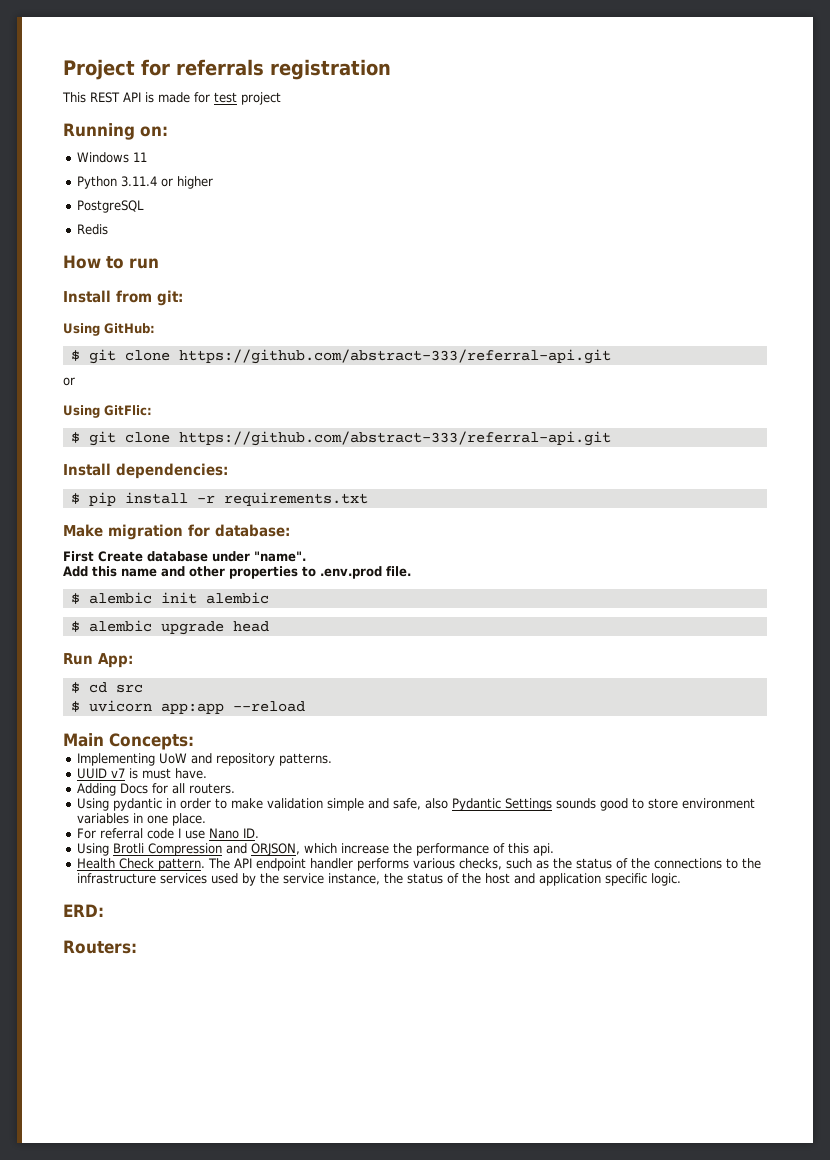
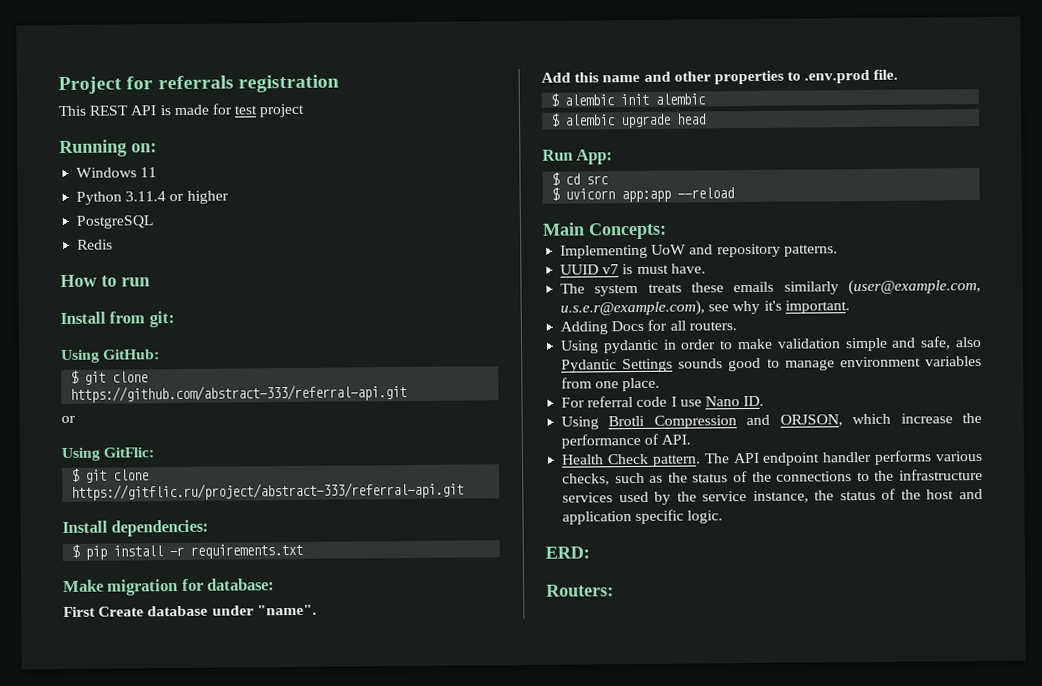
[178,431,611,446] https://github.com/abstract-333/referral-api.git -> [71,481,465,501] https://gitflic.ru/project/abstract-333/referral-api.git
(207, 773) none -> [560,278,981,297] [560,300,850,317] // The system treats these emails similarly (user@example.com, u.s.e.r@example.com), see why it's important.
[647,798,678,809] store -> [784,359,835,371] manage
[132,813,143,823] in -> [561,377,593,389] from
[507,843,554,856] this api. -> [661,434,692,445] API.

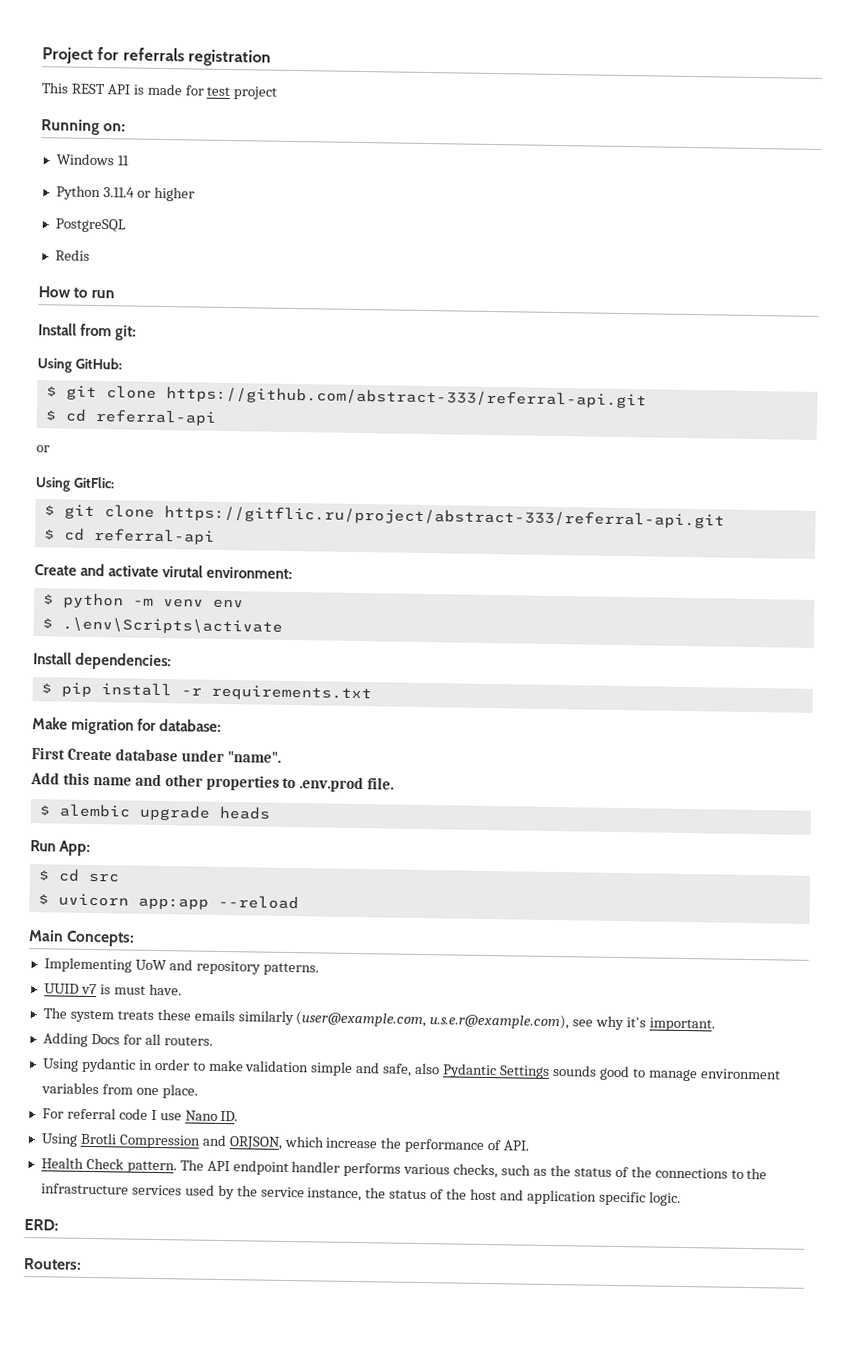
(408, 393) none -> [44,408,217,426] // $ cd referral-api
(465, 491) none -> [43,527,215,545] [34,563,293,580] [42,592,244,609] [41,616,283,635] // $ cd referral-api // Create and activate virutal environment: // $ python -m venv env // $ .\env\Scripts\activate
[550,93,707,107] // $ alembic init alembic -> (395, 783) none
[677,113,707,125] head -> [218,805,271,820] heads

